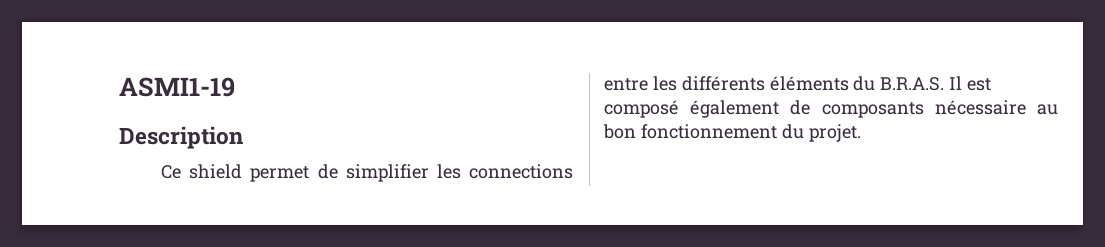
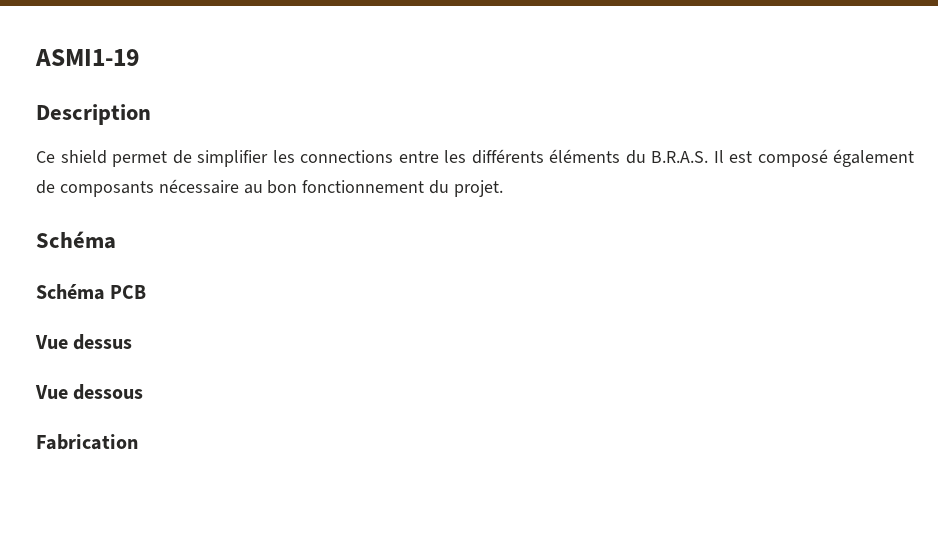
(861, 133) none -> [36,231,116,249] [36,284,147,300] [35,334,133,350] [35,384,144,400] [36,434,138,450] // Schéma // Schéma PCB // Vue dessus // Vue dessous // Fabrication

